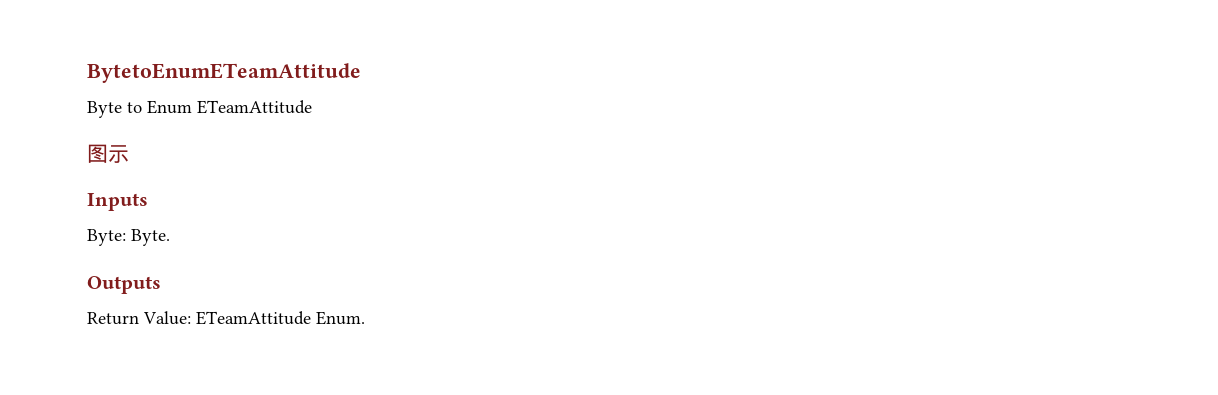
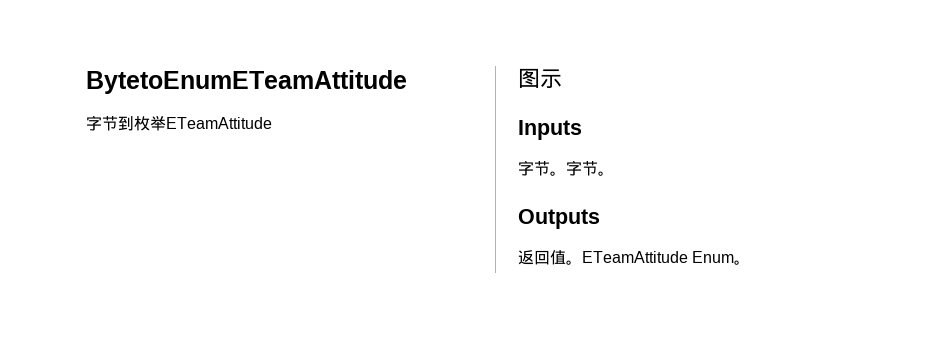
[87,100,192,118] Byte to Enum -> [86,115,166,131] 字节到枚举
[87,229,170,246] [87,276,161,294] [87,311,365,325] Byte: Byte. // Outputs // Return Value: ETeamAttitude Enum. -> [518,160,614,176] [518,209,600,229] [518,250,751,265] 字节。字节。 // Outputs // 返回值。ETeamAttitude Enum。

